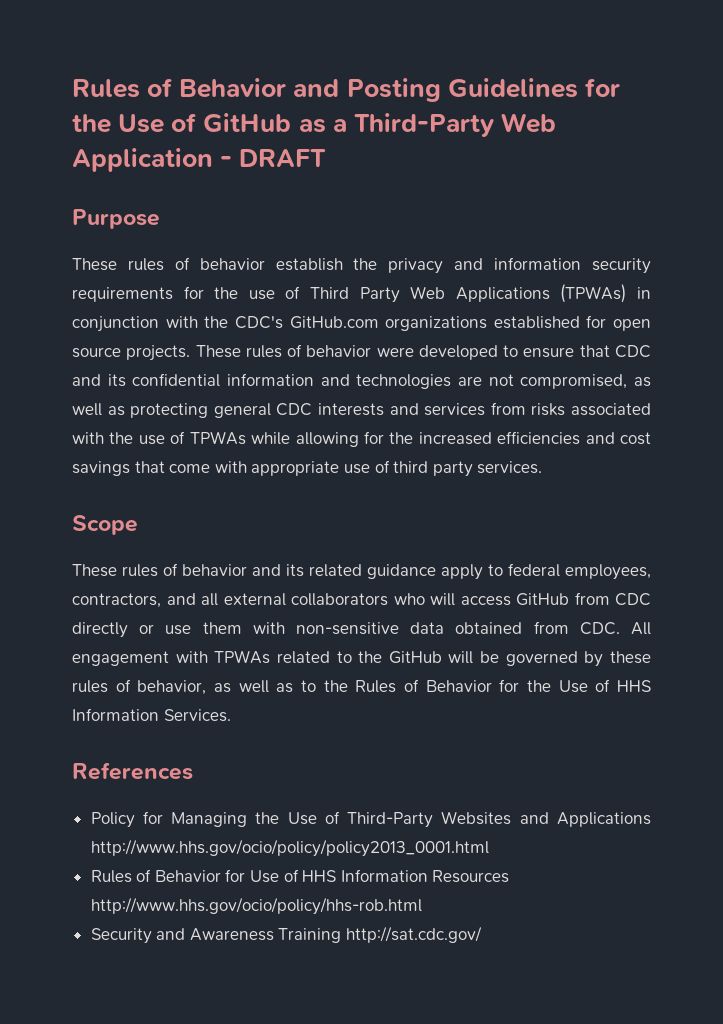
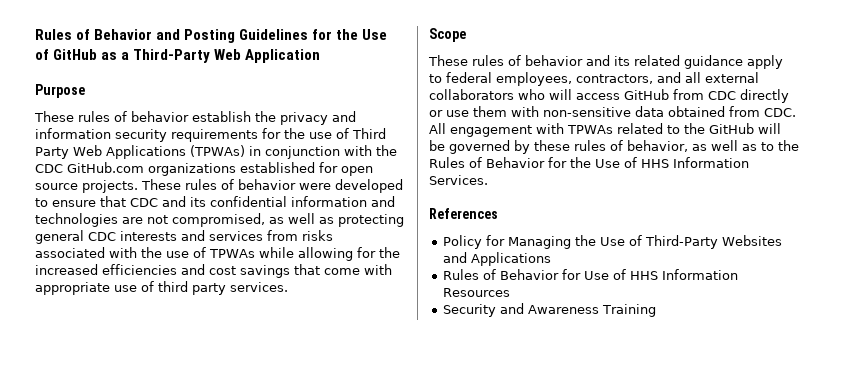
[220,149,327,167] - DRAFT -> (321, 56) none
[234,316,283,329] CDC's -> [35,164,63,173] CDC
[90,839,489,857] http://www.hhs.gov/ocio/policy/policy2013_0001.html -> (551, 259) none
[90,897,422,915] http://www.hhs.gov/ocio/policy/hhs-rob.html -> (510, 292) none
[346,926,483,943] http://sat.cdc.gov/ -> (656, 310) none

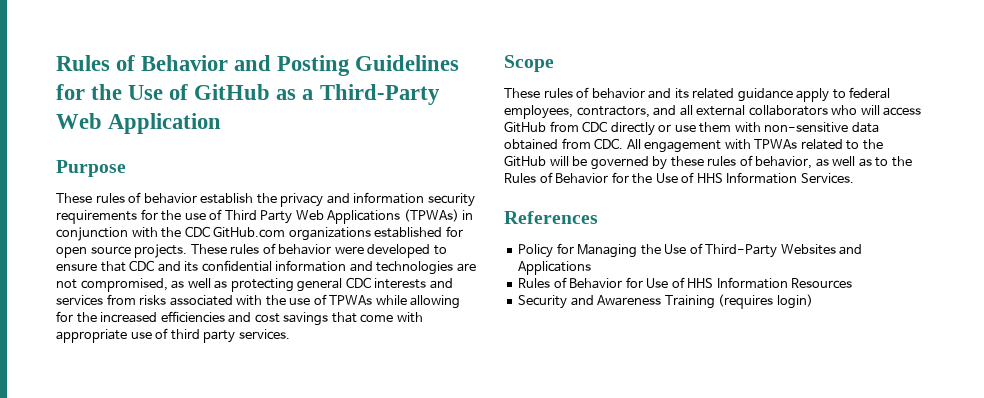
(656, 310) none -> [718,294,813,309] (requires login)

